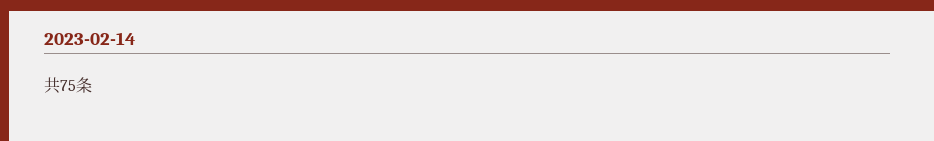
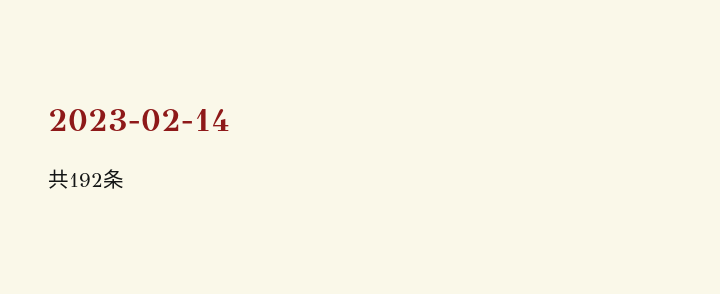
[60,80,76,91] 75 -> [69,173,103,187] 192

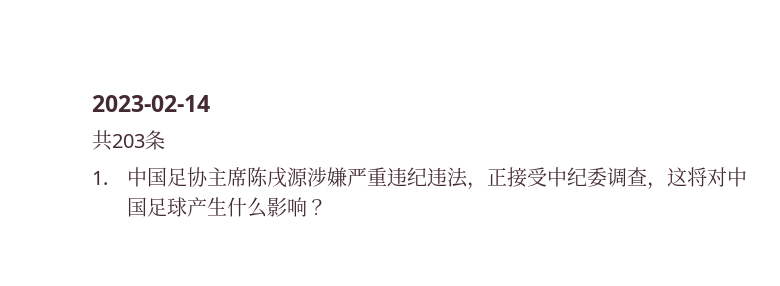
[69,173,103,187] 192 -> [112,134,145,148] 203
(124, 179) none -> [92,167,748,190] [127,197,328,218] // 1.中国足协主席陈戌源涉嫌严重违纪违法，正接受中纪委调查，这将对中国足球产生什么影响？

